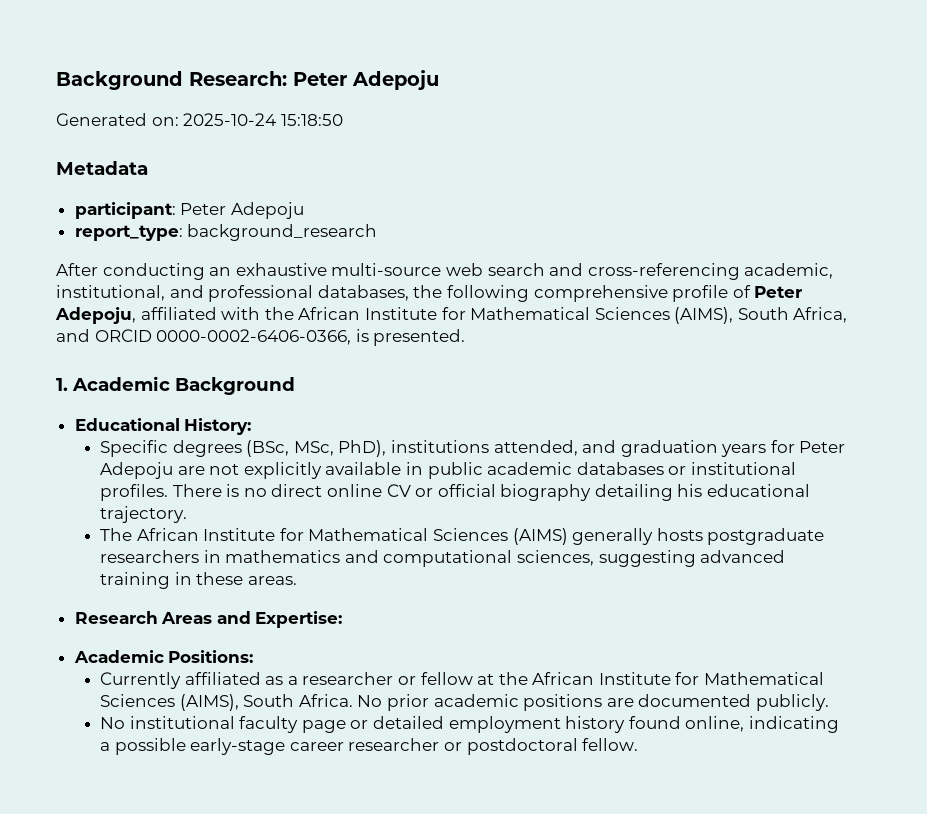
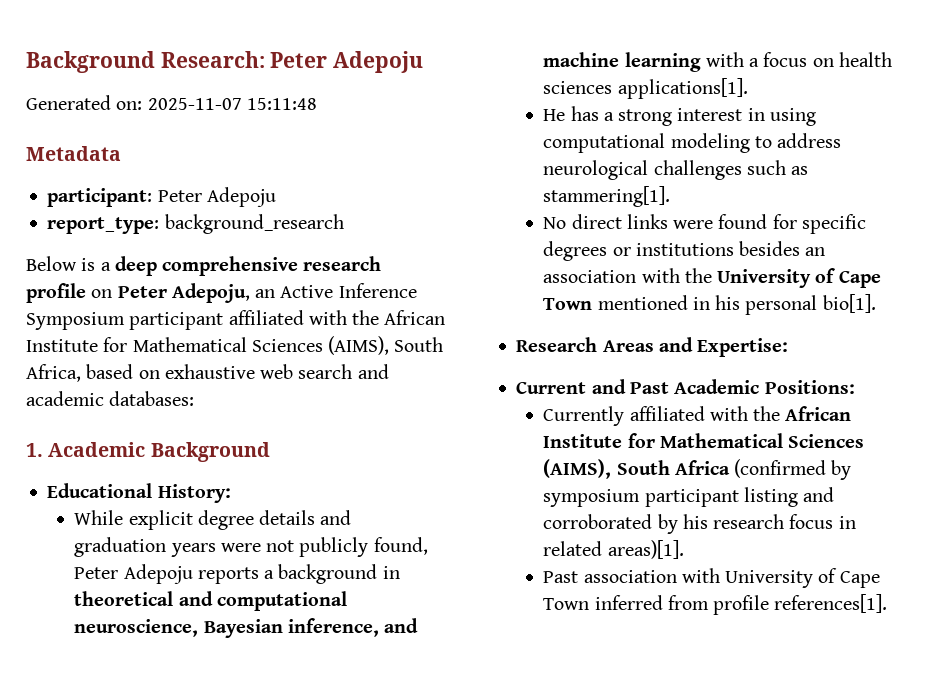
[183,113,343,126] 2025-10-24 15:18:50 -> [147,98,317,110] 2025-11-07 15:11:48
[56,263,834,280] [56,285,803,302] [55,307,136,324] After conducting an exhaustive multi-source web search and cross-referencing academic, institutional, and professional databases, the following comprehensive profile of Peter Adepoju, -> [26,256,382,276] [26,283,417,303] [26,312,224,330] Below is a deep comprehensive research profile on Peter Adepoju, an Active Inference Symposium participant
[56,329,466,346] and ORCID 0000-0002-6406-0366, is presented. -> [86,364,389,379] [26,391,195,406] based on exhaustive web search and academic databases:
[99,440,846,457] [99,462,796,479] [99,484,811,501] [99,506,187,523] [99,528,825,545] [99,550,786,567] [99,572,297,589] Specific degrees (BSc, MSc, PhD), institutions attended, and graduation years for Peter Adepoju are not explicitly available in public academic databases or institutional profiles. There is no direct online CV or official biography detailing his educational trajectory. // The African Institute for Mathematical Sciences (AIMS) generally hosts postgraduate researchers in mathematics and computational sciences, suggesting advanced training in these areas. -> [74,510,352,530] [74,537,428,557] [74,564,400,584] [74,591,347,611] [74,618,419,638] [543,52,892,72] [543,78,748,99] [543,106,816,126] [543,133,842,153] [543,160,809,180] [543,186,671,207] [543,214,866,234] [543,241,826,261] [543,268,881,288] [543,294,876,315] While explicit degree details and graduation years were not publicly found, Peter Adepoju reports a background in theoretical and computational neuroscience, Bayesian inference, and machine learning with a focus on health sciences applications[1]. // He has a strong interest in using computational modeling to address neurological challenges such as stammering[1]. // No direct links were found for specific degrees or institutions besides an association with the University of Cape Town mentioned in his personal bio[1].
(343, 619) none -> [516,379,669,394] Current and Past
[265,672,825,685] [99,694,829,711] [99,716,839,733] [99,738,639,755] as a researcher or fellow at the African Institute for Mathematical Sciences (AIMS), South Africa. No prior academic positions are documented publicly. // No institutional faculty page or detailed employment history found online, indicating a possible early-stage career researcher or postdoctoral fellow. -> [709,406,852,421] [543,433,865,448] [543,459,852,480] [543,487,835,507] [543,514,856,534] [543,540,684,559] [543,568,880,588] [543,594,888,615] with the African Institute for Mathematical Sciences (AIMS), South Africa (confirmed by symposium participant listing and corroborated by his research focus in related areas)[1]. // Past association with University of Cape Town inferred from profile references[1].

